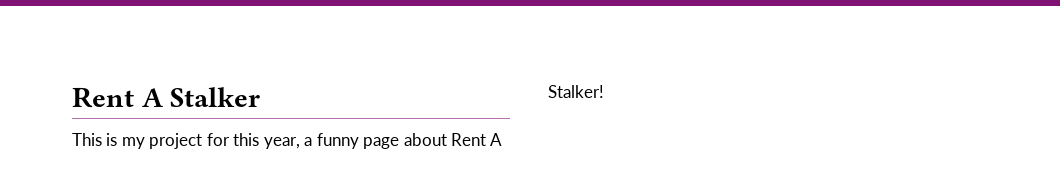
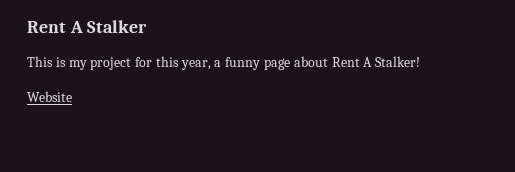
(604, 91) none -> [27,91,72,102] // Website

